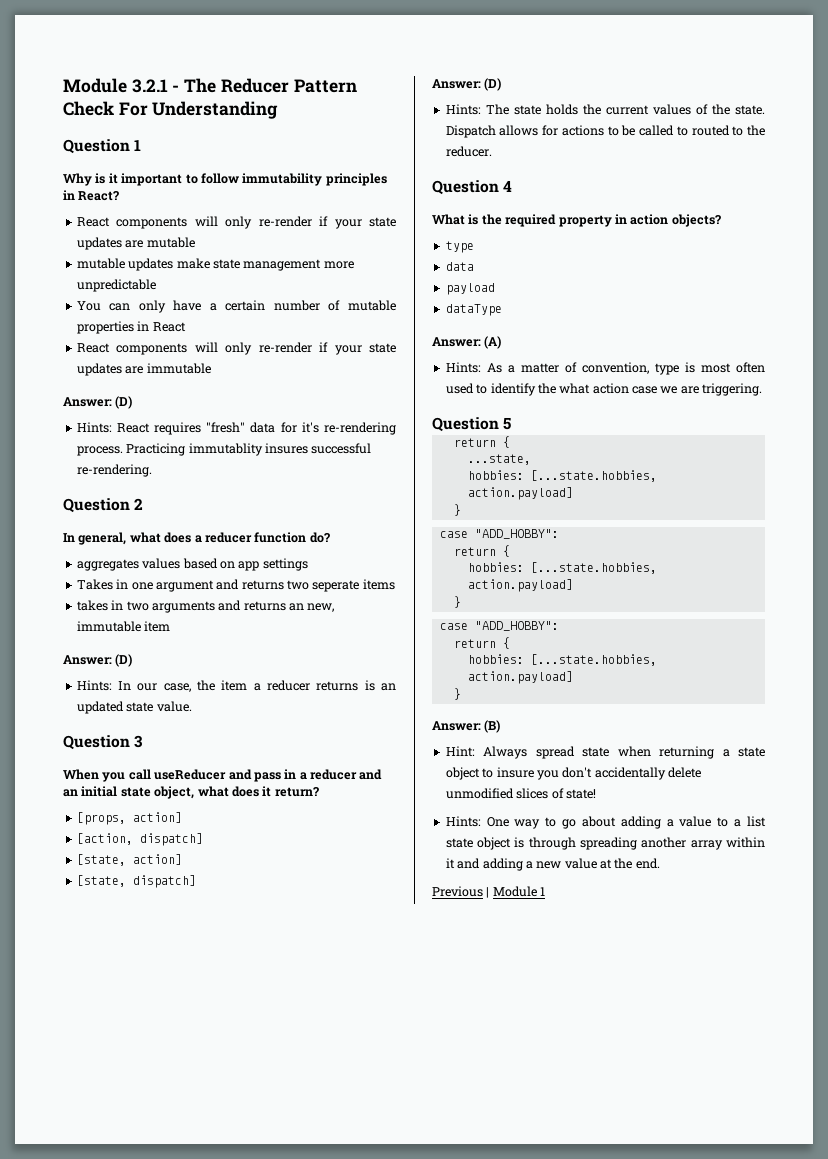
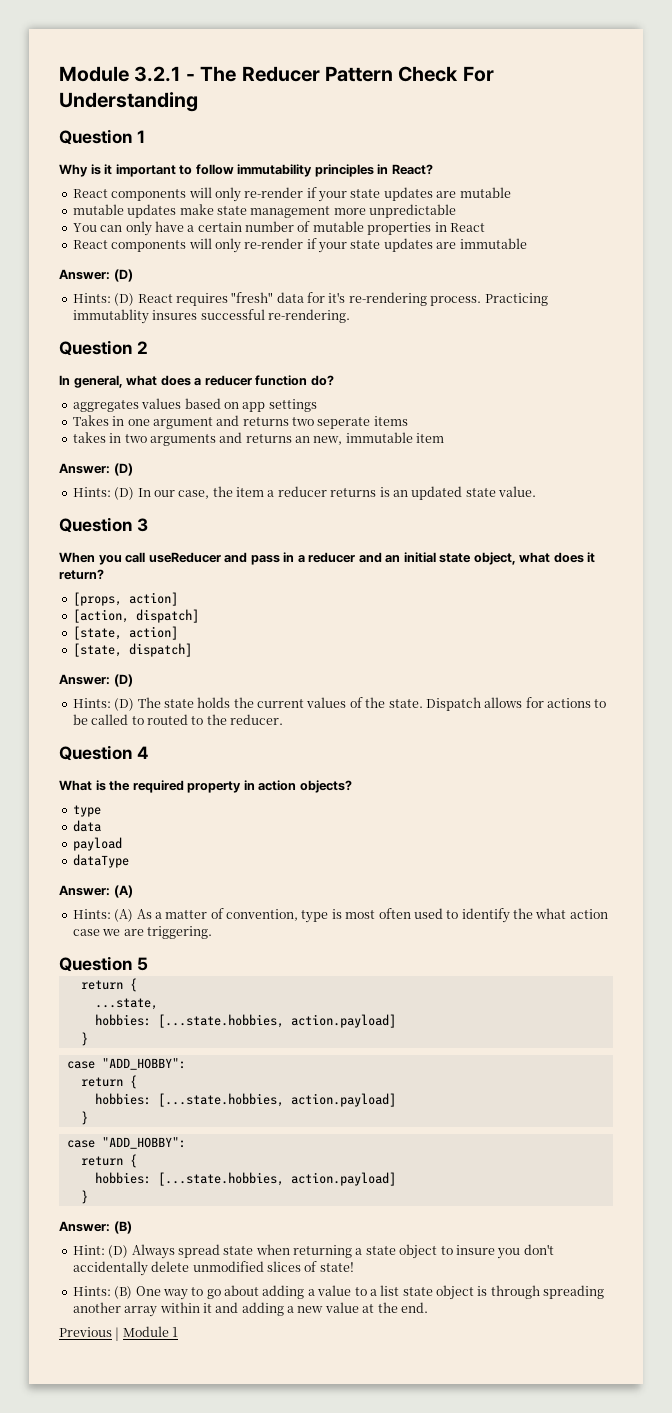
(112, 427) none -> [114,293,135,306] (D)
(112, 685) none -> [114,487,135,500] (D)
(481, 109) none -> [114,698,135,711] (D)
(481, 367) none -> [114,909,134,922] (A)
(475, 751) none -> [108,1245,129,1258] (D)
(481, 821) none -> [114,1286,133,1299] (B)

